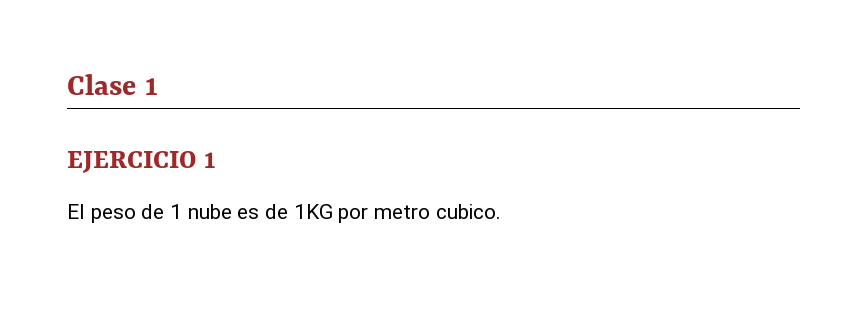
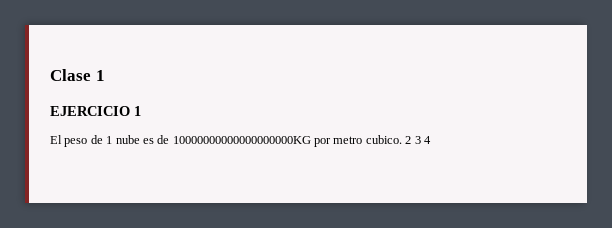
[293,204,333,219] 1KG -> [172,136,311,144] 10000000000000000000KG
(501, 211) none -> [405,136,431,144] 2 3 4

